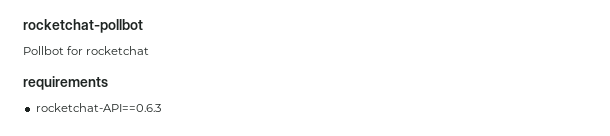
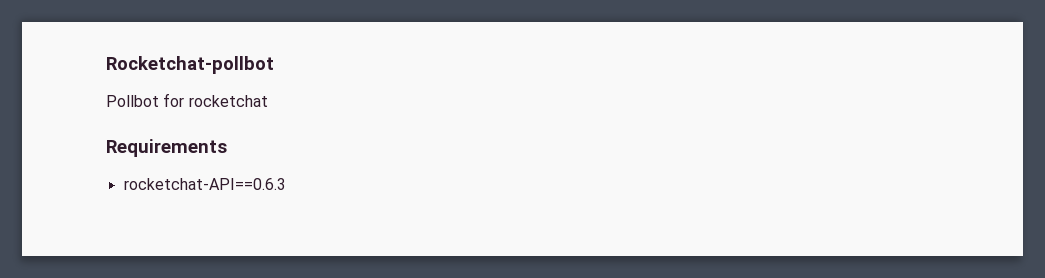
[23,19,143,33] rocketchat-pollbot -> [106,56,274,74] Rocketchat-pollbot
[23,76,108,90] requirements -> [106,139,227,157] Requirements

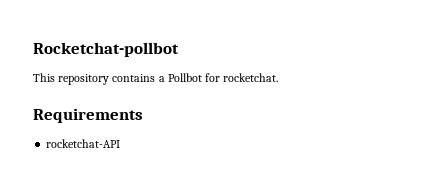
(274, 65) none -> [33,73,165,85] This repository contains a
[188,95,268,107] rocketchat -> [223,73,279,82] rocketchat.
[123,178,286,190] rocketchat-API==0.6.3 -> [46,139,121,148] rocketchat-API

